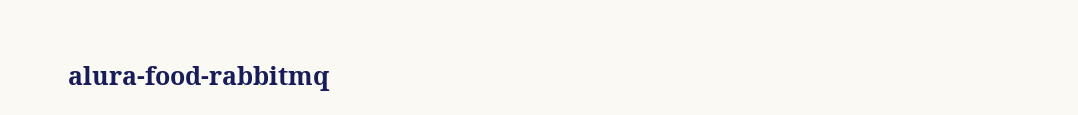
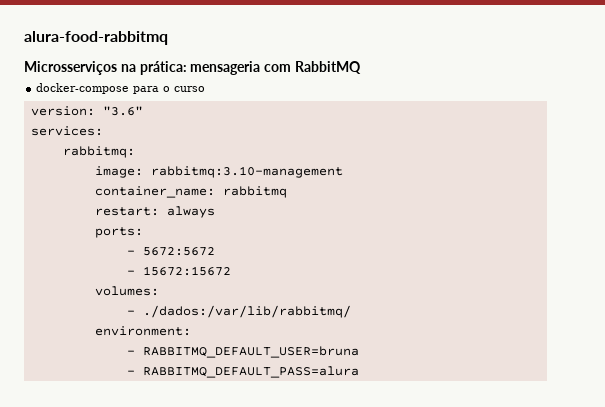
(330, 78) none -> [24,61,361,75] [36,83,206,94] [30,106,143,116] [30,126,103,136] [62,146,135,158] [94,166,343,178] [94,186,287,198] [94,206,215,218] [94,227,143,238] [126,247,215,256] [126,266,231,276] [94,286,159,296] [126,305,351,318] [94,326,191,336] [126,346,359,358] [126,366,359,378] // Microsserviços na prática: mensageria com RabbitMQ // docker-compose para o curso // version: "3.6" // services: // rabbitmq: // image: rabbitmq:3.10-management // container_name: rabbitmq // restart: always // ports: // - 5672:5672 // - 15672:15672 // volumes: // - ./dados:/var/lib/rabbitmq/ // environment: // - RABBITMQ_DEFAULT_USER=bruna // - RABBITMQ_DEFAULT_PASS=alura

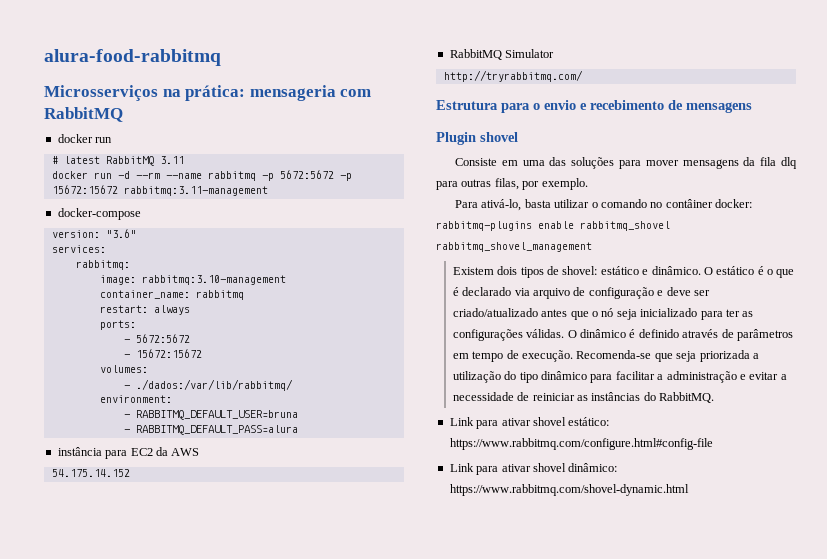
[36,83,206,94] docker-compose para o curso -> [57,134,113,143] [51,156,184,166] [51,170,352,181] [51,185,268,196] [57,208,141,220] docker run // # latest RabbitMQ 3.11 // docker run -d --rm --name rabbitmq -p 5672:5672 -p 15672:15672 rabbitmq:3.11-management // docker-compose
(359, 372) none -> [57,447,200,459] [51,469,130,477] [449,49,555,60] [443,70,583,82] [436,100,752,113] [436,132,518,145] [455,157,797,169] [436,178,588,190] [455,199,753,211] [436,221,670,231] [436,242,592,252] [452,266,795,278] [452,287,710,299] [452,308,754,320] [452,329,793,341] [452,350,759,362] [452,371,787,383] [452,392,715,403] [449,417,610,429] [449,438,713,450] [449,463,618,475] [449,484,689,496] // instância para EC2 da AWS // 54.175.14.152 // RabbitMQ Simulator // http://tryrabbitmq.com/ // Estrutura para o envio e recebimento de mensagens // Plugin shovel // Consiste em uma das soluções para mover mensagens da fila dlq para outras filas, por exemplo. // Para ativá-lo, basta utilizar o comando no contâiner docker: rabbitmq-plugins enable rabbitmq_shovel rabbitmq_shovel_management // Existem dois tipos de shovel: estático e dinâmico. O estático é o que é declarado via arquivo de configuração e deve ser criado/atualizado antes que o nó seja inicializado para ter as configurações válidas. O dinâmico é definido através de parâmetros em tempo de execução. Recomenda-se que seja priorizada a utilização do tipo dinâmico para facilitar a administração e evitar a necessidade de reiniciar as instâncias do RabbitMQ. // Link para ativar shovel estático: https://www.rabbitmq.com/configure.html#config-file // Link para ativar shovel dinâmico: https://www.rabbitmq.com/shovel-dynamic.html

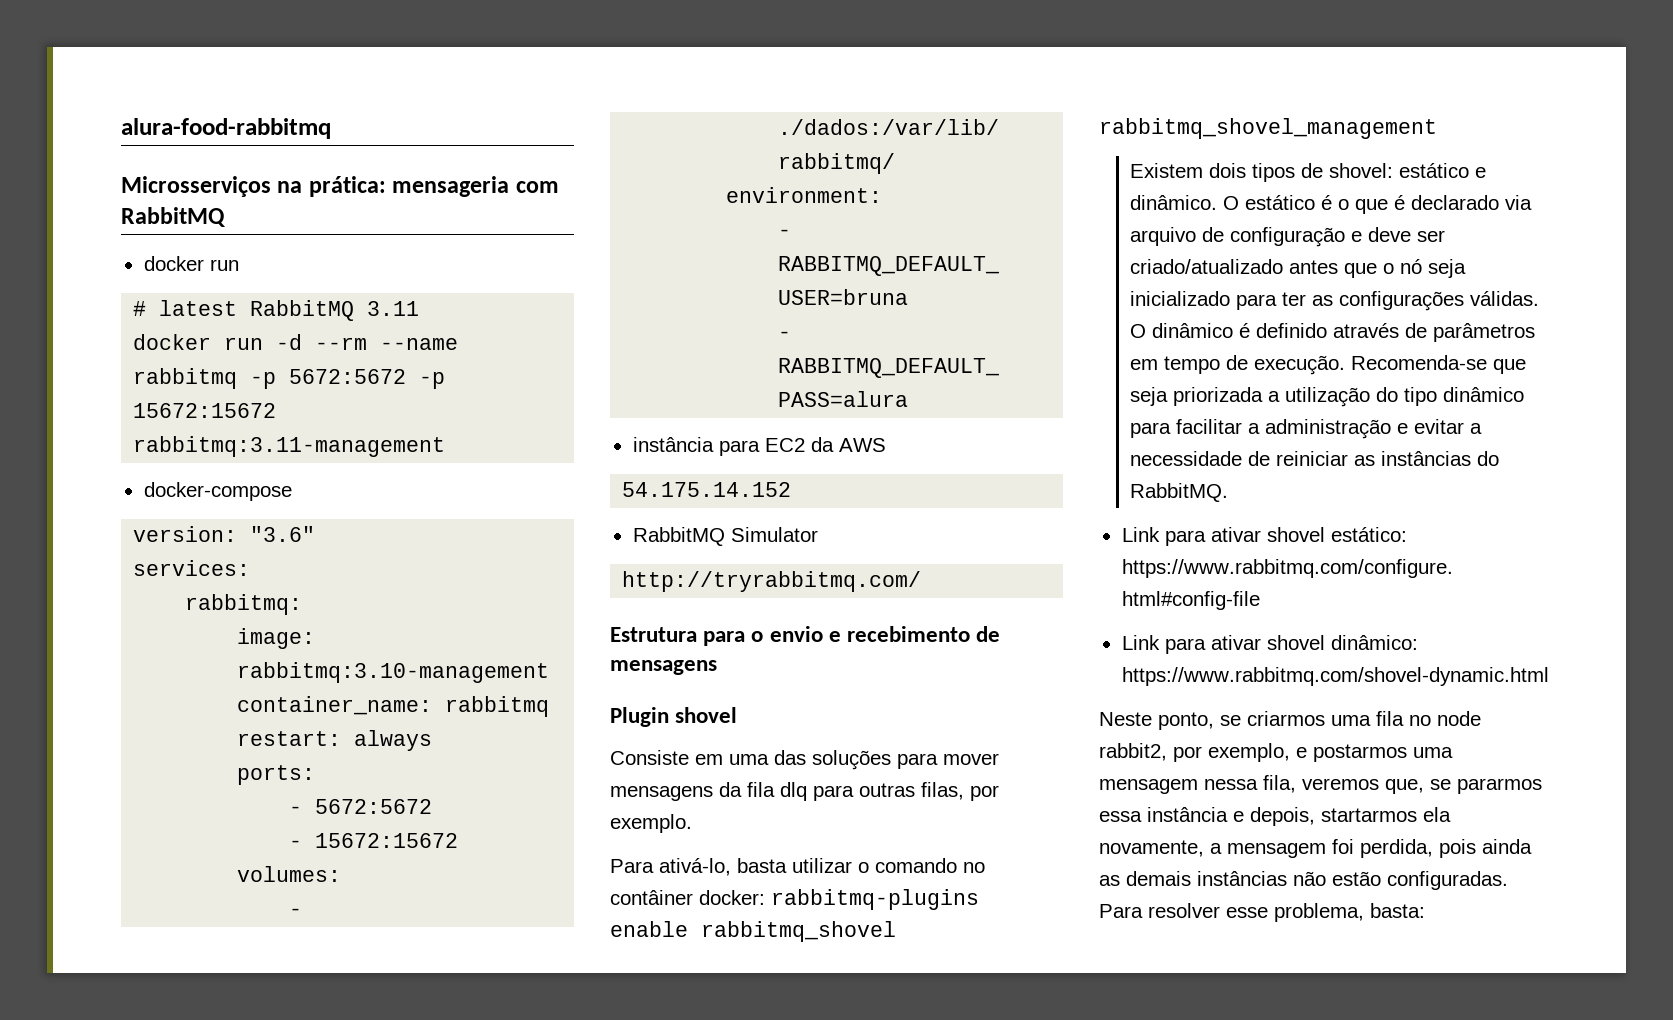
(689, 490) none -> [1099,711,1481,730] [1099,743,1453,762] [1099,775,1542,794] [1099,807,1451,826] [1099,839,1532,858] [1099,871,1508,890] [1099,903,1425,922] // Neste ponto, se criarmos uma fila no node rabbit2, por exemplo, e postarmos uma mensagem nessa fila, veremos que, se pararmos essa instância e depois, startarmos ela novamente, a mensagem foi perdida, pois ainda as demais instâncias não estão configuradas. Para resolver esse problema, basta:

